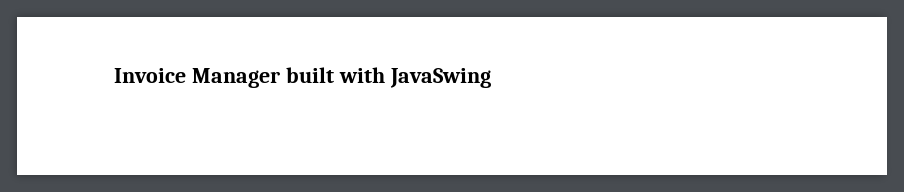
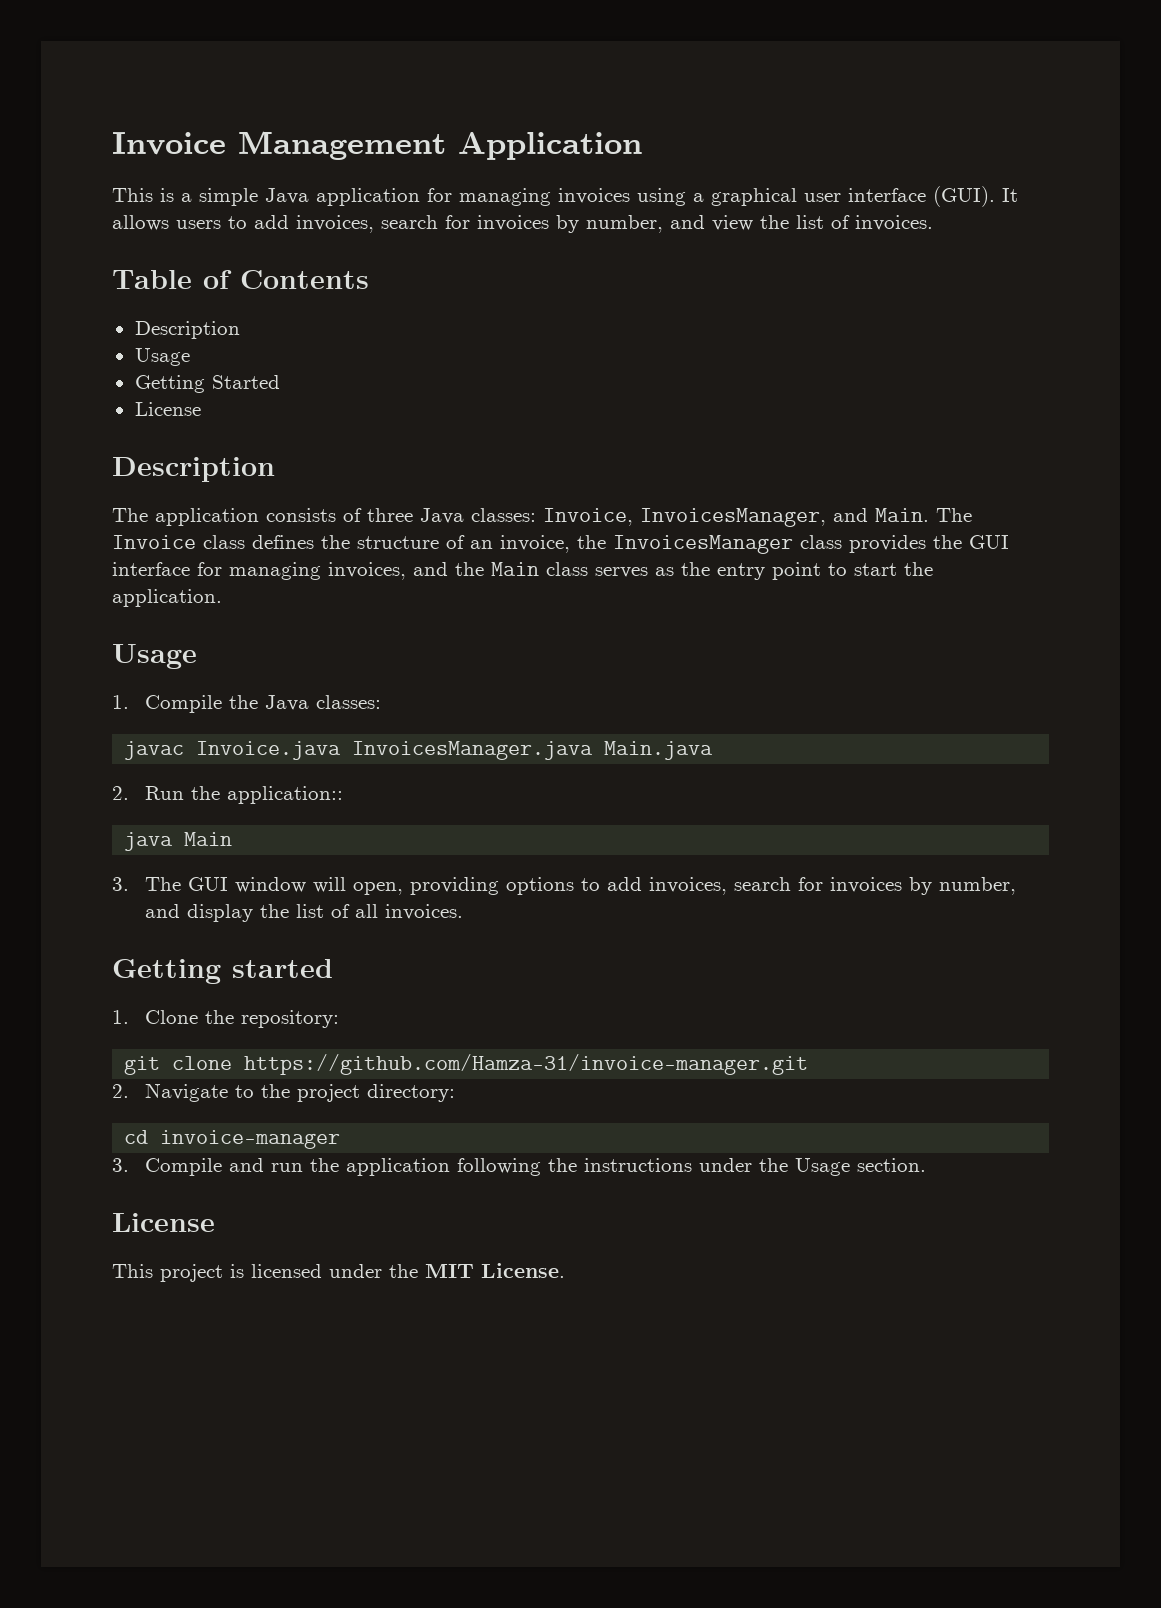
[114,67,491,88] Invoice Manager built with JavaSwing -> [112,131,642,160] [112,186,1018,207] [112,215,933,233] [112,270,369,289] [134,321,240,339] [134,348,190,366] [134,375,280,393] [134,402,201,416] [112,457,275,482] [112,508,972,527] [112,535,1009,554] [112,562,933,580] [112,589,222,607] [112,644,197,669] [112,695,381,713] [124,741,714,760] [112,786,343,804] [124,832,233,851] [112,877,1016,895] [144,904,463,922] [112,959,333,984] [112,1010,339,1028] [124,1054,809,1075] [112,1083,455,1102] [124,1130,341,1149] [112,1158,926,1176] [112,1213,215,1232] [112,1263,565,1282] Invoice Management Application // This is a simple Java application for managing invoices using a graphical user interface (GUI). It allows users to add invoices, search for invoices by number, and view the list of invoices. // Table of Contents // Description // Usage // Getting Started // License // Description // The application consists of three Java classes: Invoice, InvoicesManager, and Main. The Invoice class defines the structure of an invoice, the InvoicesManager class provides the GUI interface for managing invoices, and the Main class serves as the entry point to start the application. // Usage // 1. Compile the Java classes: // javac Invoice.java InvoicesManager.java Main.java // 2. Run the application:: // java Main // 3. The GUI window will open, providing options to add invoices, search for invoices by number, and display the list of all invoices. // Getting started // 1. Clone the repository: // git clone https://github.com/Hamza-31/invoice-manager.git // 2. Navigate to the project directory: // cd invoice-manager // 3. Compile and run the application following the instructions under the Usage section. // License // This project is licensed under the MIT License.

